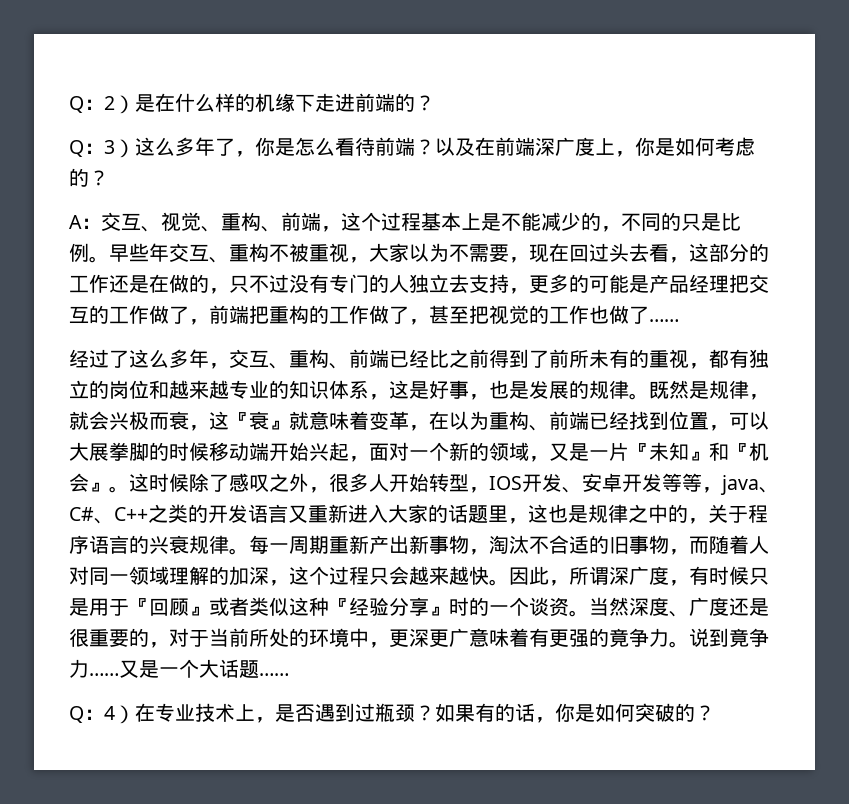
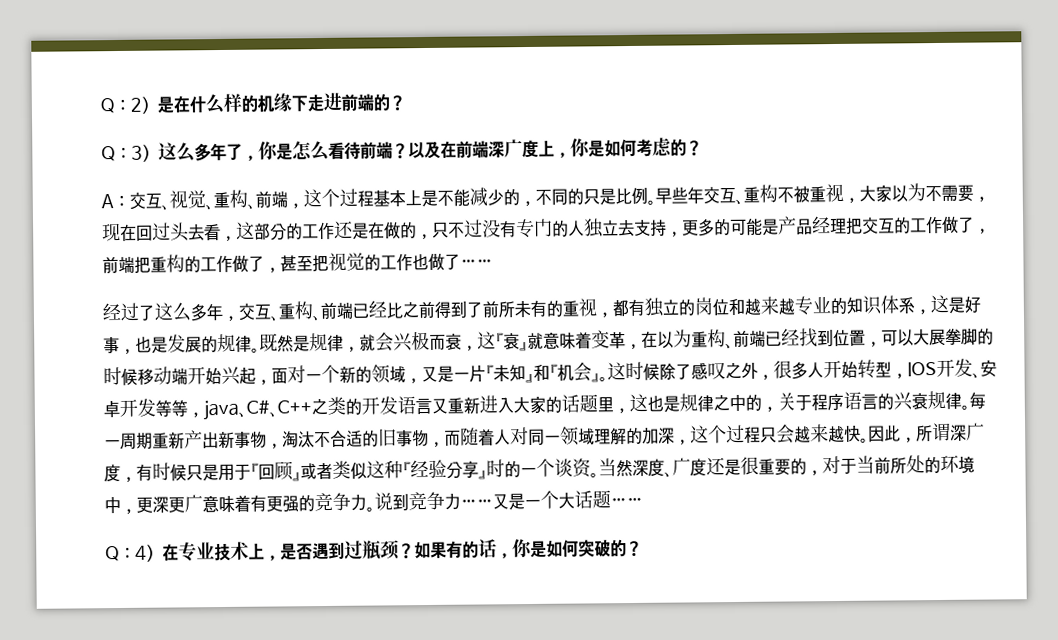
[609,628,629,647] 竟 -> [314,492,333,512] 竞
[729,628,749,647] 竟 -> [408,492,427,511] 竞

